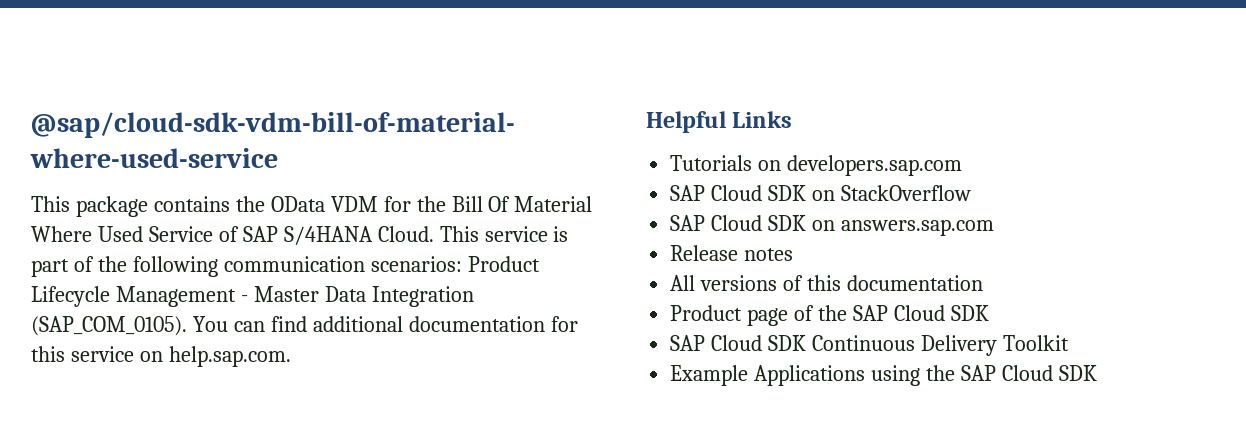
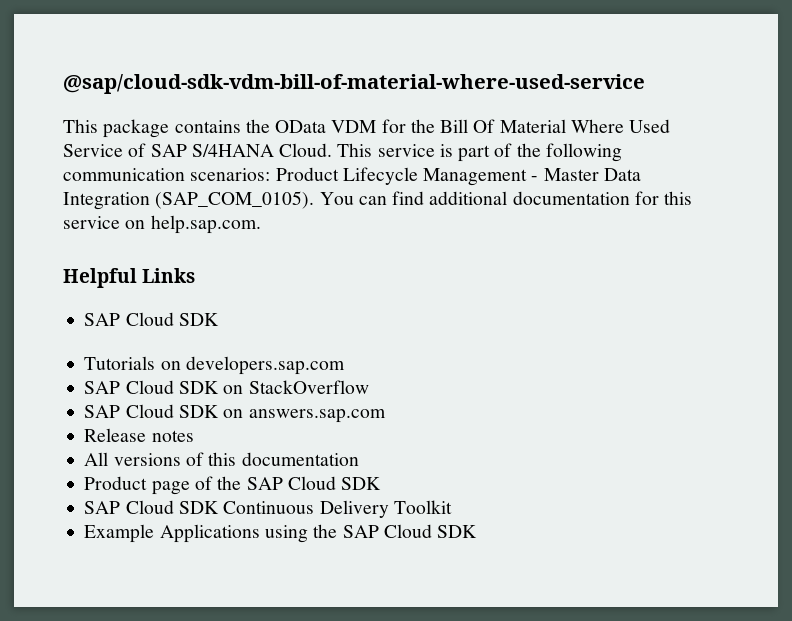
(793, 119) none -> [84,312,219,326] // SAP Cloud SDK

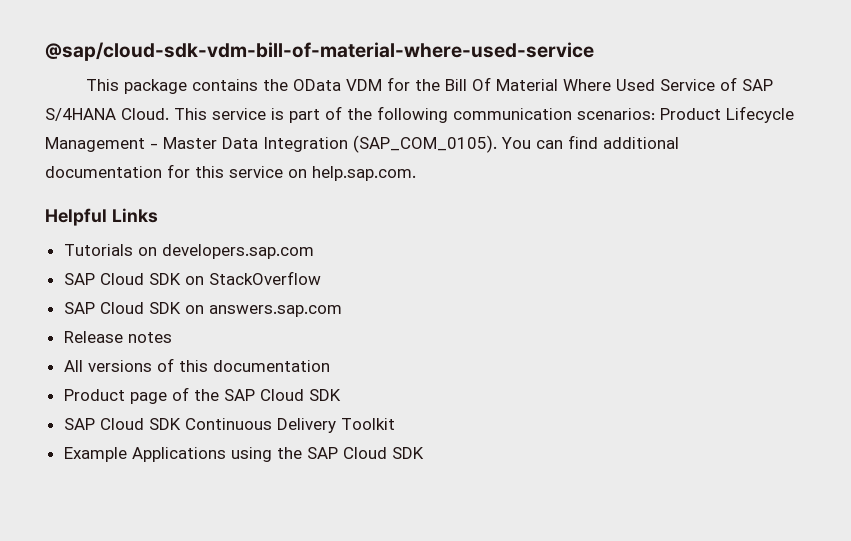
[84,312,219,326] // SAP Cloud SDK -> (158, 215) none

